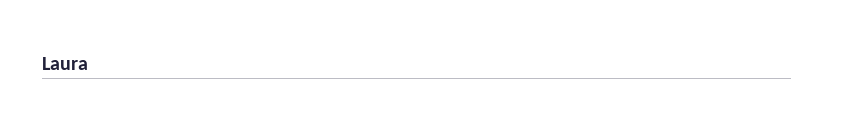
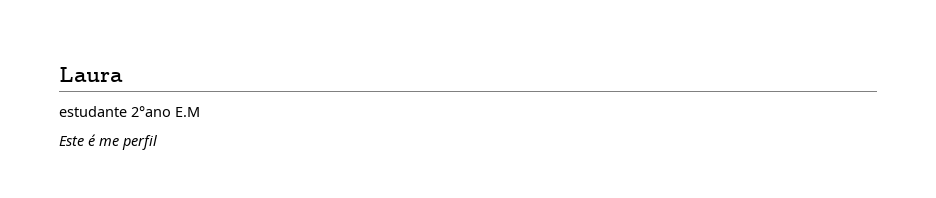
(88, 63) none -> [59,106,200,117] [59,134,158,150] // estudante 2°ano E.M // Este é me perfil

